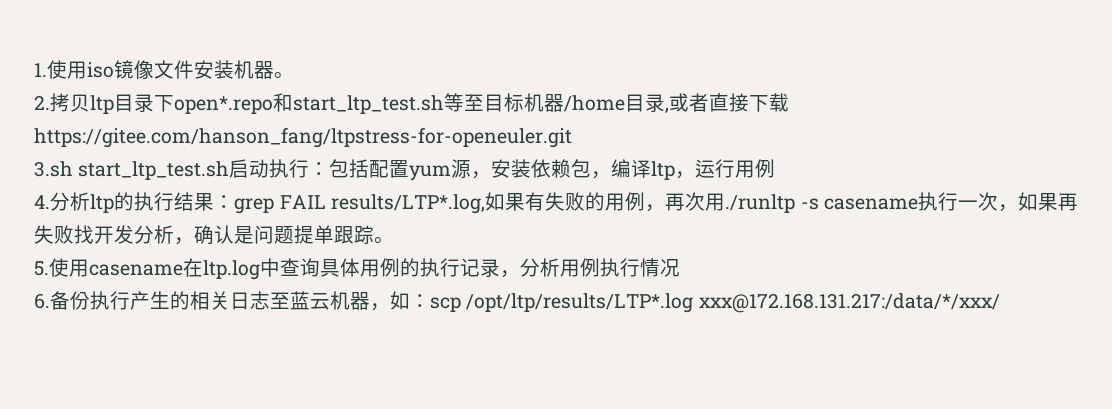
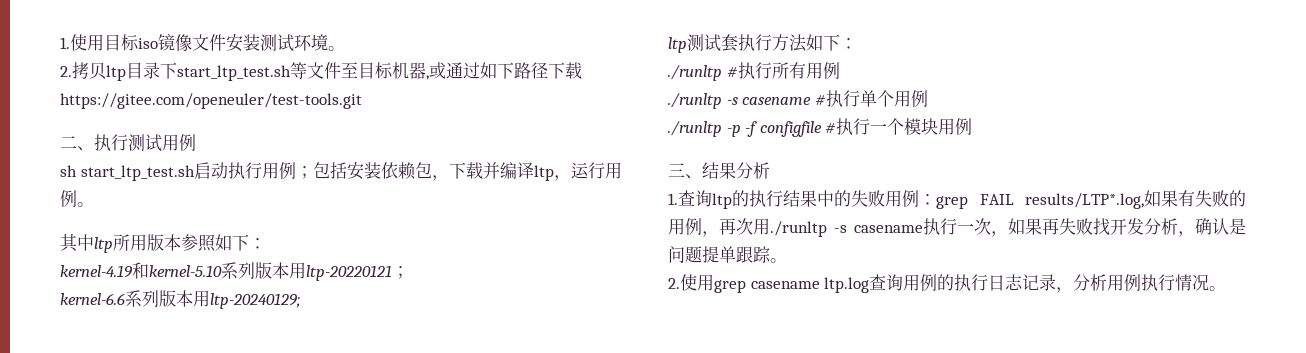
(87, 70) none -> [104,34,139,51] 目标
[234,60,274,79] 机器 -> [260,34,328,52] 测试环境
[174,93,789,114] [34,127,572,148] [34,159,492,181] open*.repo和start_ltp_test.sh等至目标机器/home目录,或者直接下载https://gitee.com/hanson_fang/ltpstress-for-openeuler.git // 3.sh start_ltp_test.sh启动执行：包括配置yum源， -> [177,62,582,81] [60,93,362,109] [60,134,196,152] [60,162,347,181] start_ltp_test.sh等文件至目标机器,或通过如下路径下载https://gitee.com/openeuler/test-tools.git // 二、执行测试用例 // sh start_ltp_test.sh启动执行用例；包括
(612, 175) none -> [448,162,500,179] 下载并
[34,192,90,211] // 4.分析 -> [77,202,94,207] [60,233,266,253] [60,262,409,281] [60,290,301,309] [668,34,857,53] [668,62,840,81] [668,90,928,109] [668,118,973,137] [668,162,770,179] [668,190,712,207] 。 // 其中ltp所用版本参照如下： // kernel-4.19和kernel-5.10系列版本用ltp-20220121； // kernel-6.6系列版本用ltp-20240129; // ltp测试套执行方法如下： // ./runltp #执行所有用例 // ./runltp -s casename #执行单个用例 // ./runltp -p -f configfile #执行一个模块用例 // 三、结果分析 // 1.查询
(214, 202) none -> [817,190,919,207] 中的失败用例
[34,258,360,280] 5.使用casename在ltp.log中查询具体 -> [668,274,904,293] 2.使用grep casename ltp.log查询
(460, 267) none -> [988,274,1024,291] 日志
[34,291,1000,313] // 6.备份执行产生的相关日志至蓝云机器，如：scp /opt/ltp/results/LTP*.log xxx@172.168.131.217:/data/*/xxx/ -> [1209,286,1227,291] 。

